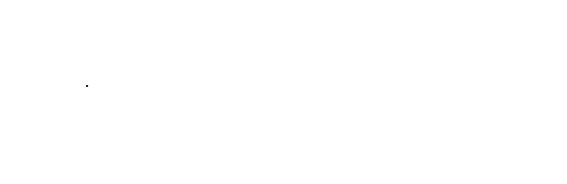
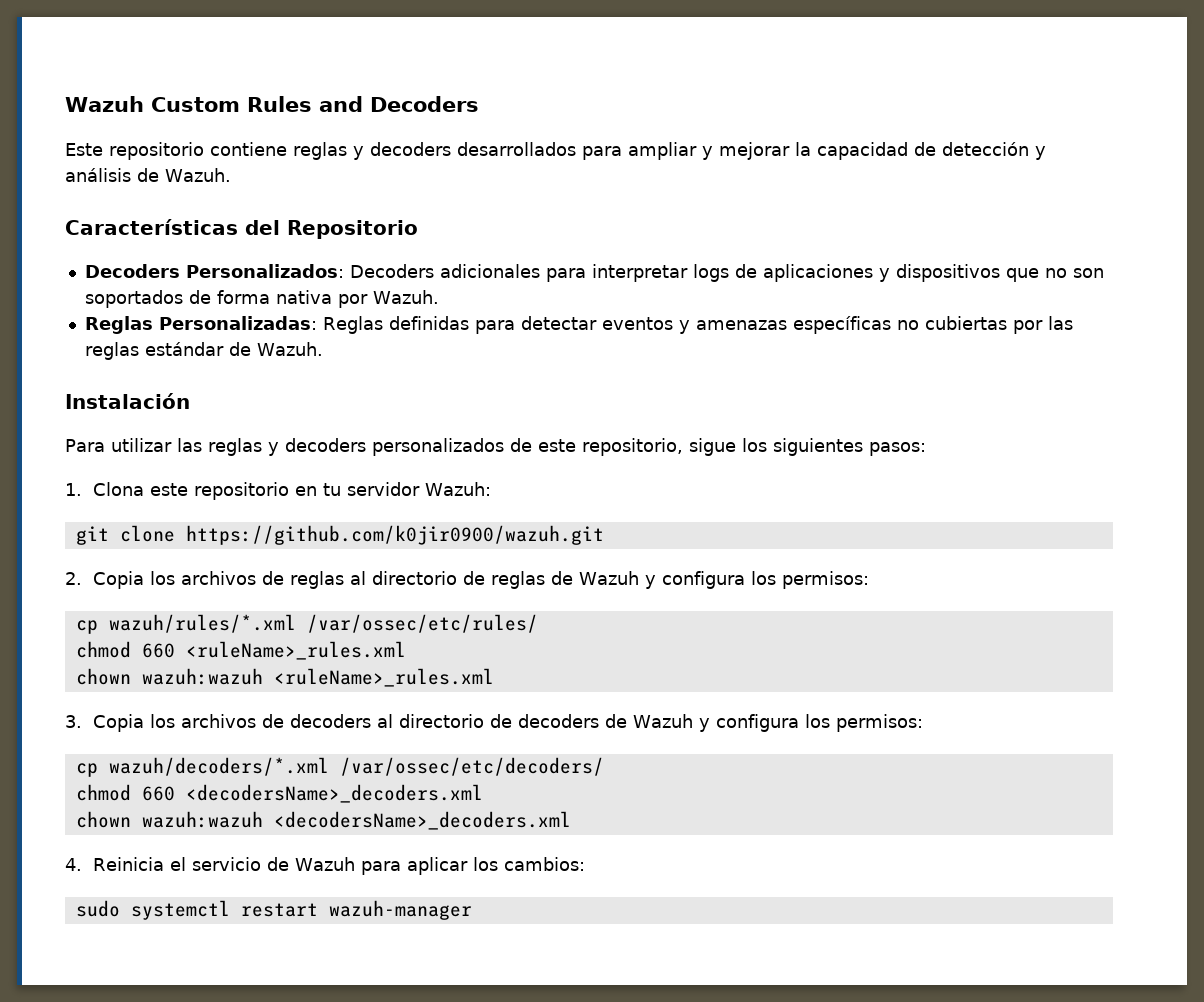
[84,85,90,87] . -> [65,96,479,112] [65,142,1046,160] [65,168,231,182] [65,219,418,239] [84,264,1104,282] [84,290,439,308] [84,316,1073,334] [84,342,323,360] [65,393,190,409] [65,438,926,456] [65,482,491,500] [75,525,604,545] [65,571,869,589] [75,614,538,634] [75,641,406,660] [75,668,494,687] [65,714,923,732] [75,757,604,777] [75,784,483,803] [75,811,571,830] [65,857,585,875] [75,900,472,920] Wazuh Custom Rules and Decoders // Este repositorio contiene reglas y decoders desarrollados para ampliar y mejorar la capacidad de detección y análisis de Wazuh. // Características del Repositorio // Decoders Personalizados: Decoders adicionales para interpretar logs de aplicaciones y dispositivos que no son soportados de forma nativa por Wazuh. // Reglas Personalizadas: Reglas definidas para detectar eventos y amenazas específicas no cubiertas por las reglas estándar de Wazuh. // Instalación // Para utilizar las reglas y decoders personalizados de este repositorio, sigue los siguientes pasos: // 1. Clona este repositorio en tu servidor Wazuh: // git clone https://github.com/k0jir0900/wazuh.git // 2. Copia los archivos de reglas al directorio de reglas de Wazuh y configura los permisos: // cp wazuh/rules/*.xml /var/ossec/etc/rules/ // chmod 660 <ruleName>_rules.xml // chown wazuh:wazuh <ruleName>_rules.xml // 3. Copia los archivos de decoders al directorio de decoders de Wazuh y configura los permisos: // cp wazuh/decoders/*.xml /var/ossec/etc/decoders/ // chmod 660 <decodersName>_decoders.xml // chown wazuh:wazuh <decodersName>_decoders.xml // 4. Reinicia el servicio de Wazuh para aplicar los cambios: // sudo systemctl restart wazuh-manager

